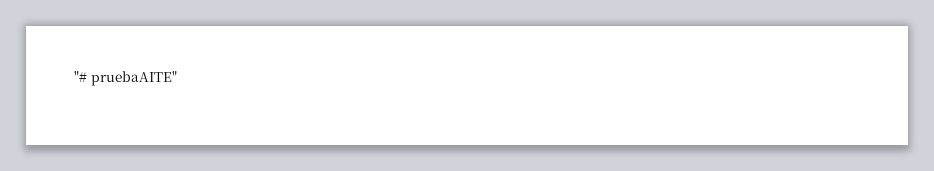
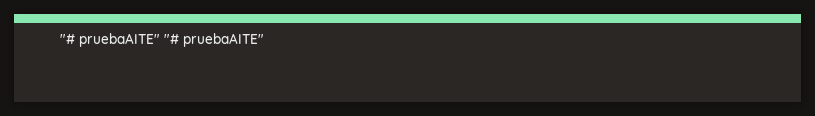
[74,71,177,86] "# pruebaAITE" -> [60,33,264,47] "# pruebaAITE" "# pruebaAITE"

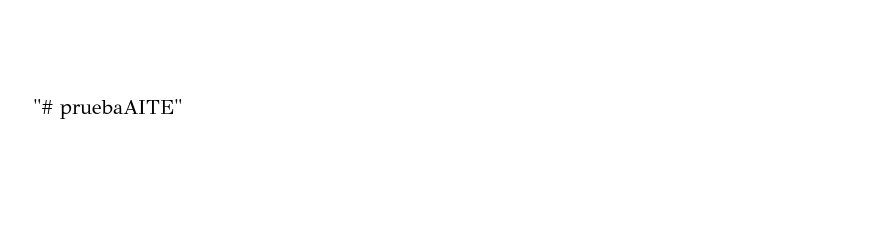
[60,33,264,47] "# pruebaAITE" "# pruebaAITE" -> [33,99,183,119] "# pruebaAITE"

